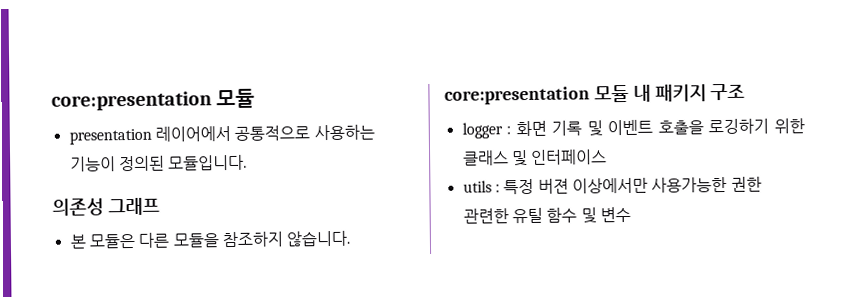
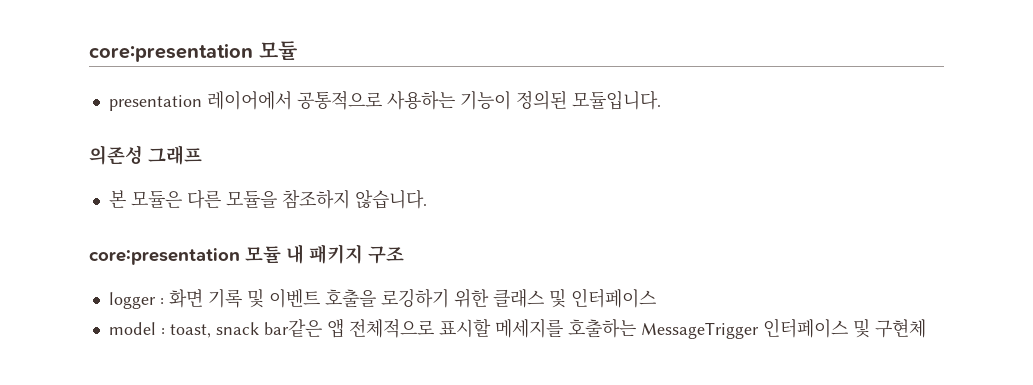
[462,176,762,195] [462,206,631,224] utils : 특정 버젼 이상에서만 사용가능한 권한 관련한 유틸 함수 및 변수 -> [108,318,926,339] model : toast, snack bar같은 앱 전체적으로 표시할 메세지를 호출하는 MessageTrigger 인터페이스 및 구현체

